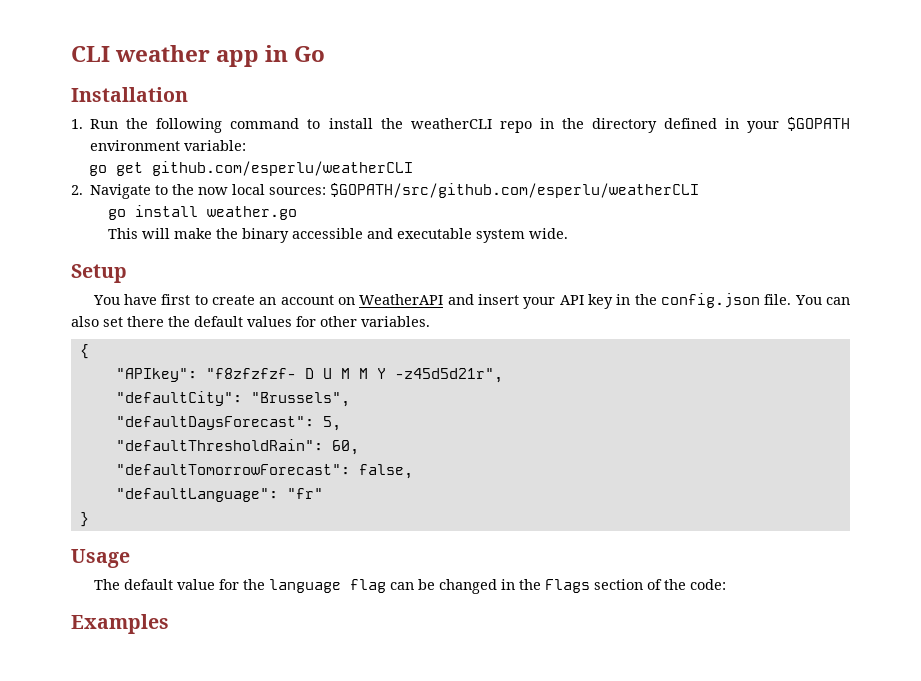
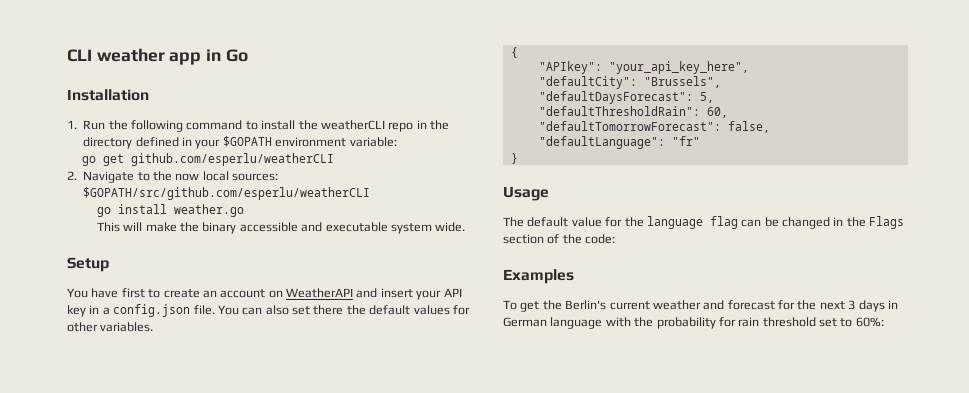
[634,294,657,305] the -> [102,307,110,315] a
[205,368,503,383] "f8zfzfzf- D U M M Y -z45d5d21r", -> [608,61,749,74] "your_api_key_here",
(169, 624) none -> [503,300,898,312] [503,317,884,329] // To get the Berlin's current weather and forecast for the next 3 days in German language with the probability for rain threshold set to 60%:

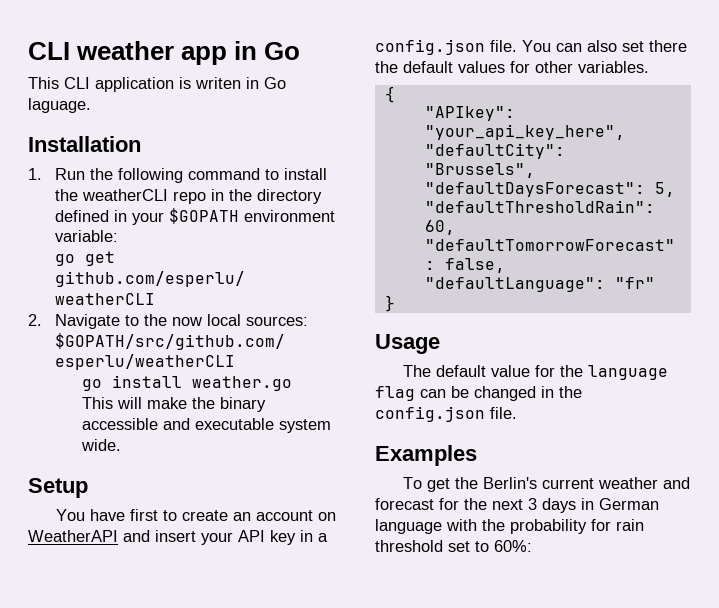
(248, 55) none -> [28,77,286,92] [28,98,91,113] // This CLI application is writen in Go laguage.
[869,216,905,229] [503,234,616,244] Flags section of the code: -> [375,406,517,422] config.json file.

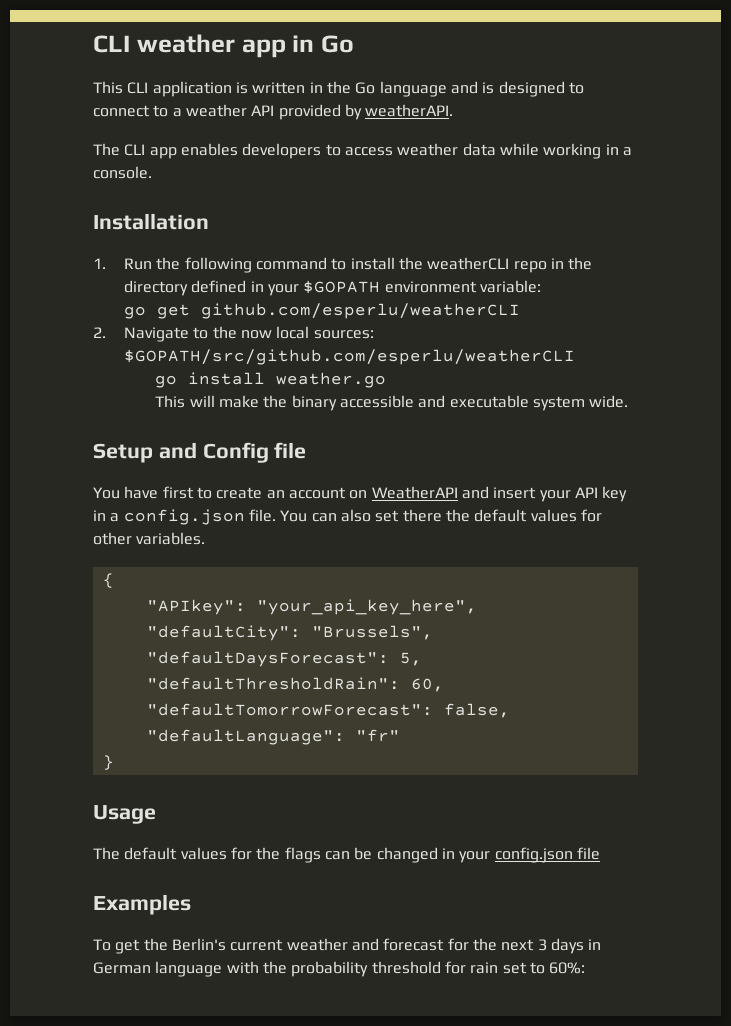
[195,77,286,89] [28,98,91,113] writen in Go laguage. -> [252,81,584,97] [93,104,454,120] [93,143,632,159] [93,166,152,179] written in the Go language and is designed to connect to a weather API provided by weatherAPI. // The CLI app enables developers to access weather data while working in a console.
(88, 488) none -> [158,442,307,463] and Config file
[491,365,669,380] [375,386,415,401] value for the language flag -> [180,847,321,863] values for the flags
[559,386,582,398] [375,406,517,422] the config.json file. -> [459,847,600,863] your config.json file
(587, 526) none -> [371,961,441,974] threshold
[375,540,443,552] threshold -> (499, 968) none

